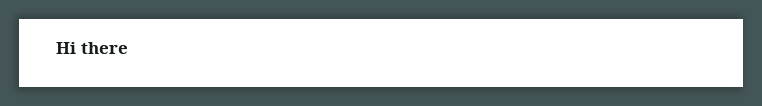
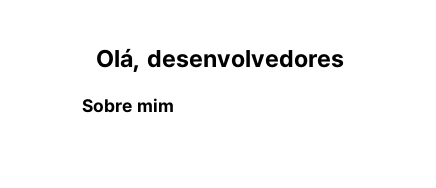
[56,42,128,54] Hi there -> [96,48,344,72] [82,98,174,113] Olá, desenvolvedores // Sobre mim

